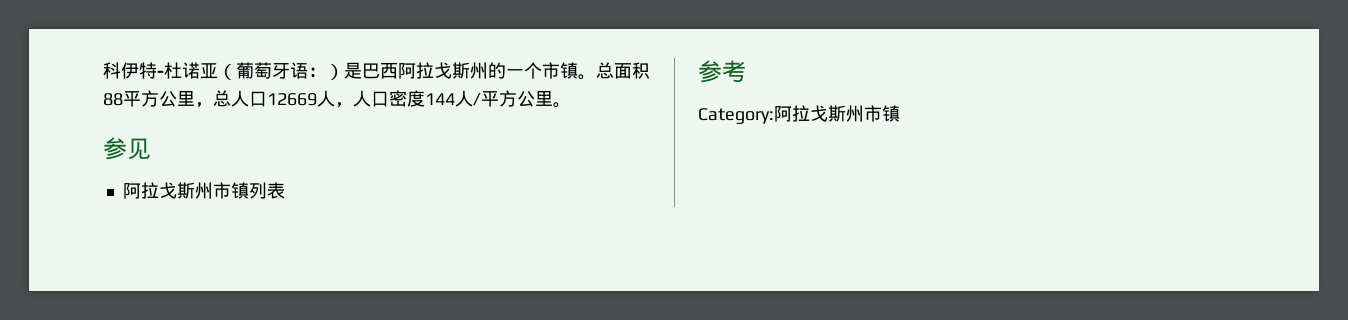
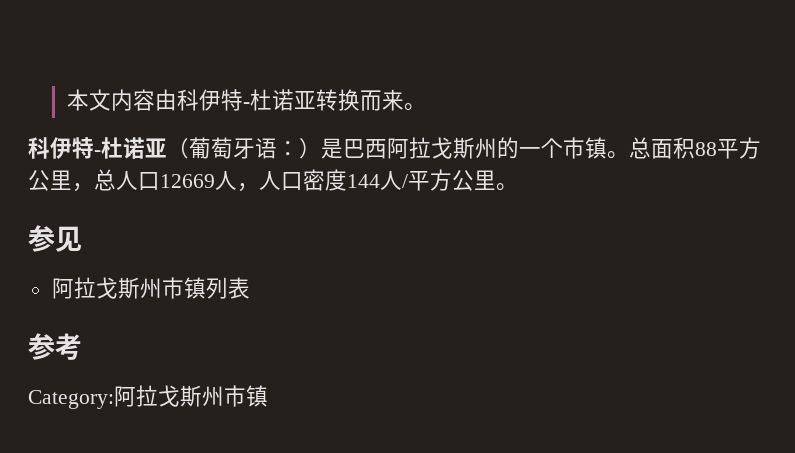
(103, 70) none -> [66,89,426,111] 本文内容由科伊特-杜诺亚转换而来。 //

